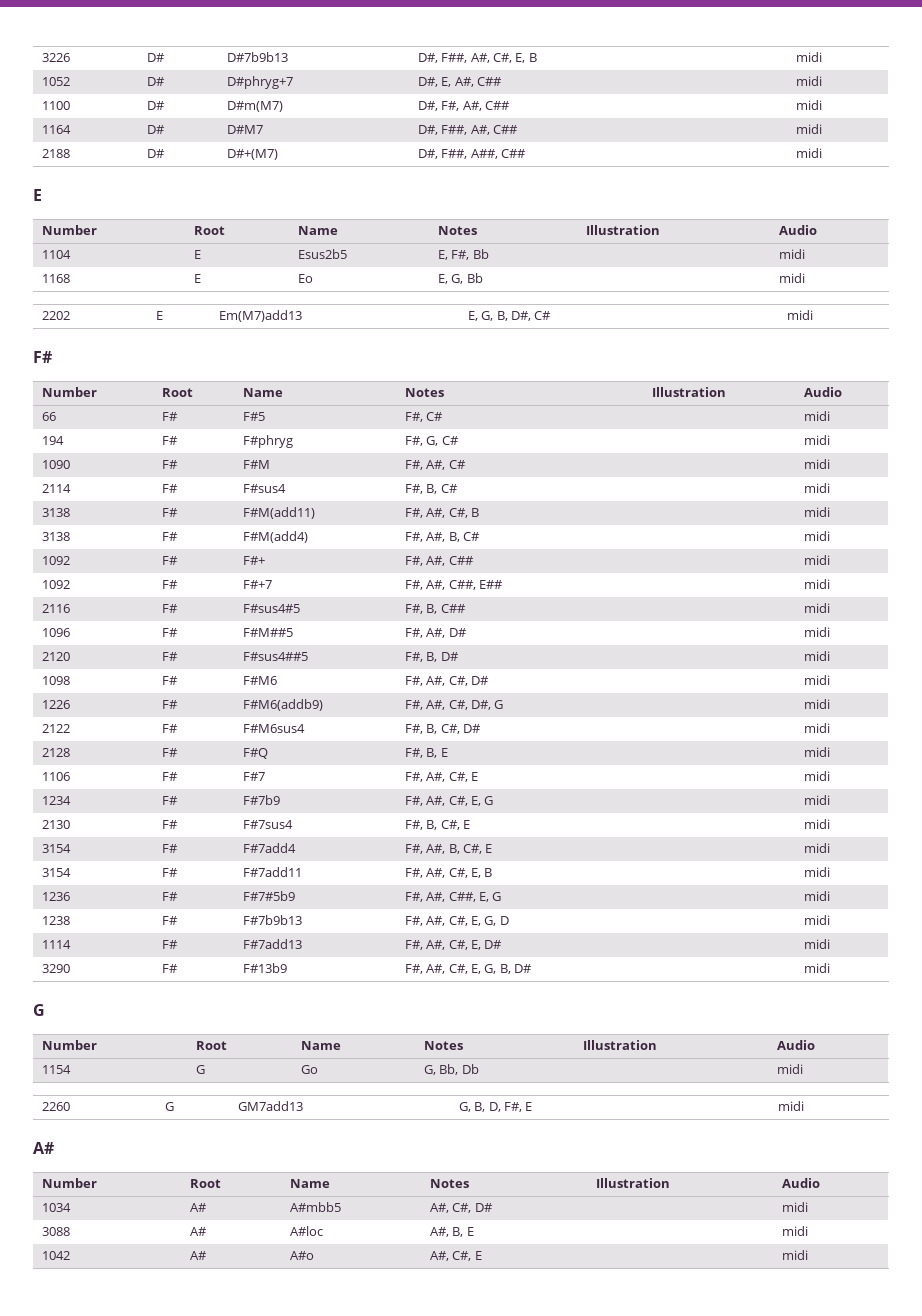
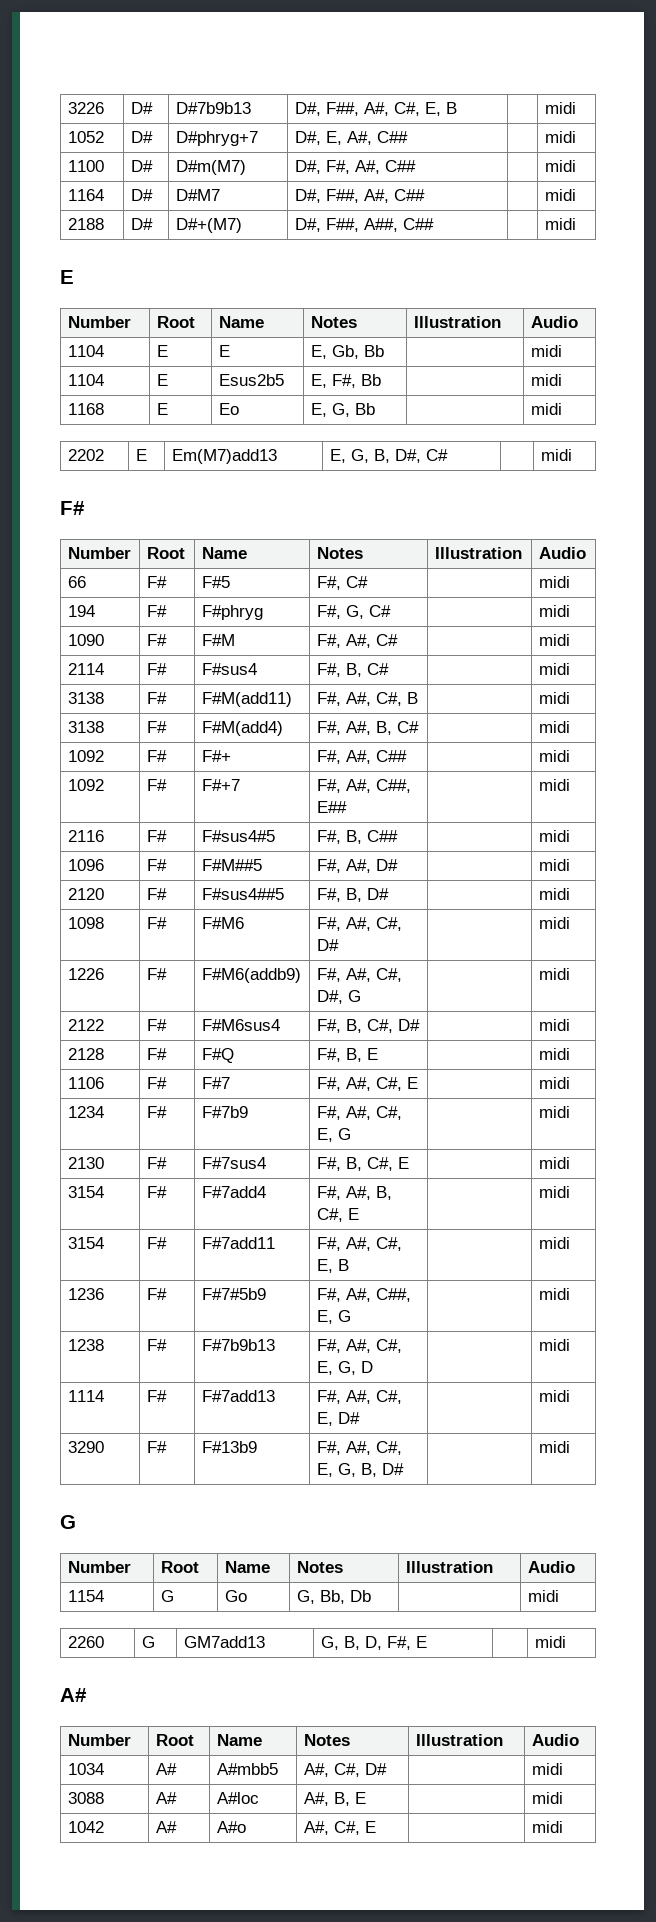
(817, 230) none -> [67,345,104,357] [156,345,168,357] [218,345,230,357] [310,345,384,359] [530,345,562,357] // 1104 | E | E | E, Gb, Bb | | midi

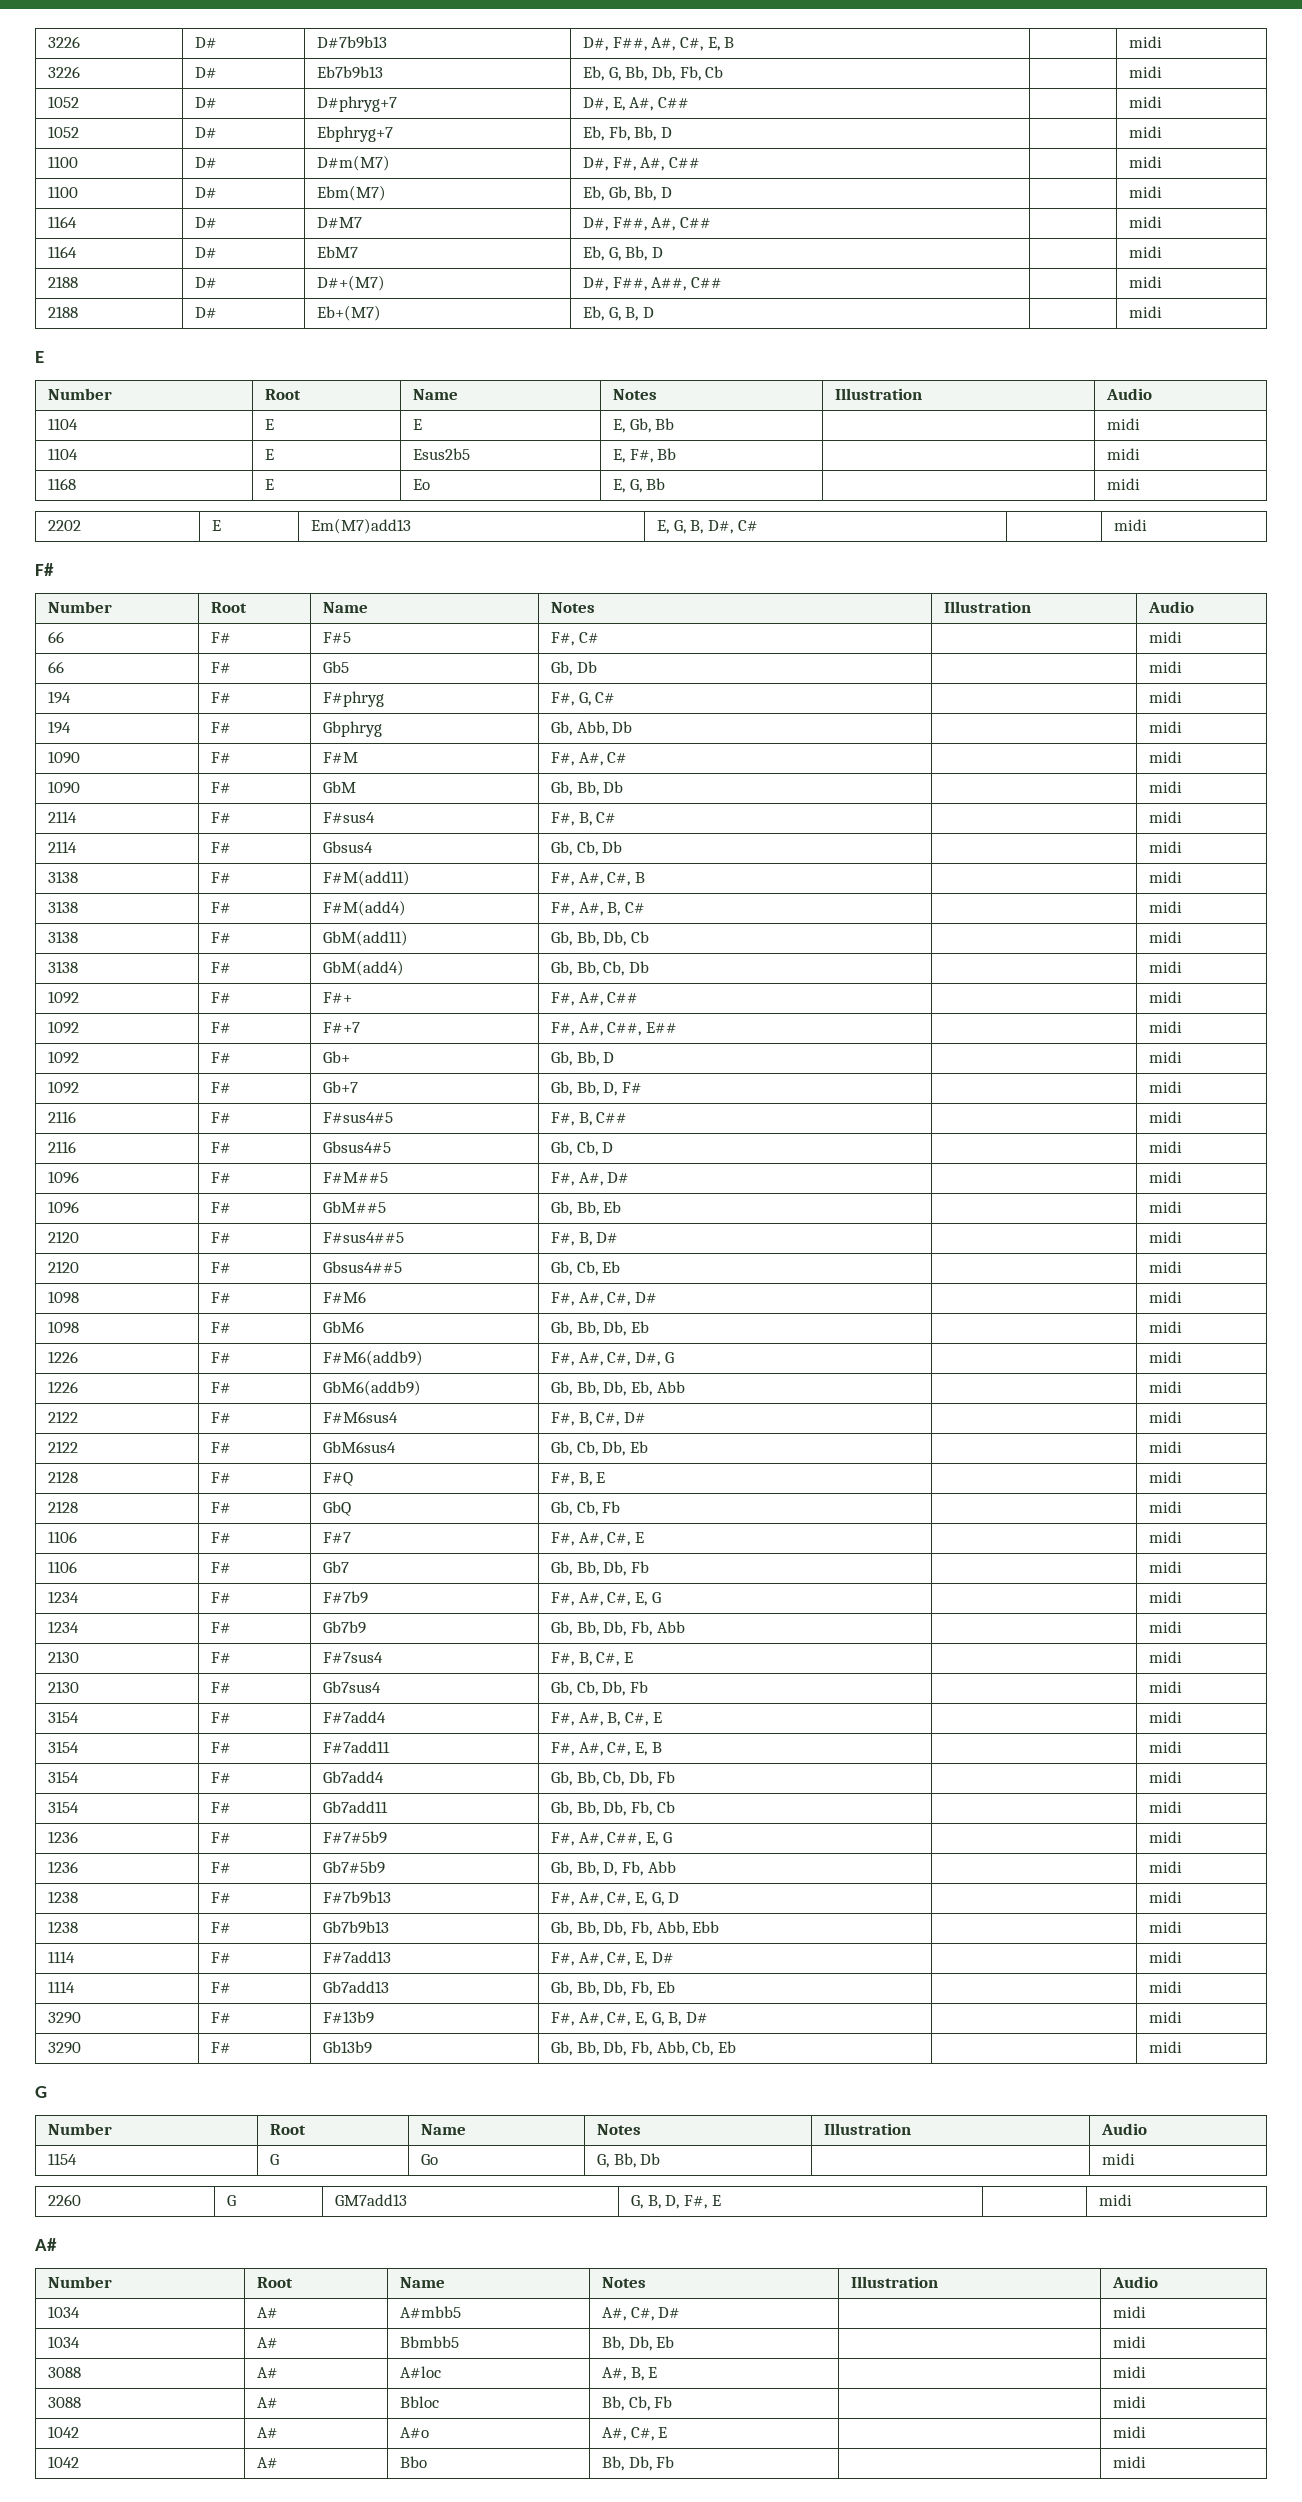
(576, 108) none -> [48,66,81,78] [195,67,218,78] [317,66,384,79] [583,66,724,81] [1129,66,1163,78] // 3226 | D# | Eb7b9b13 | Eb, G, Bb, Db, Fb, Cb | | midi
(576, 137) none -> [48,126,80,138] [195,127,218,138] [317,126,394,142] [583,126,672,141] [1129,126,1163,138] // 1052 | D# | Ebphryg+7 | Eb, Fb, Bb, D | | midi
(576, 166) none -> [48,186,79,198] [195,187,218,198] [317,185,387,201] [583,186,672,201] [1129,186,1163,198] // 1100 | D# | Ebm(M7) | Eb, Gb, Bb, D | | midi
(576, 195) none -> [48,246,78,258] [195,247,218,258] [317,246,359,258] [583,246,663,261] [1129,246,1163,258] // 1164 | D# | EbM7 | Eb, G, Bb, D | | midi
(576, 224) none -> [48,306,79,318] [195,307,218,318] [317,305,382,321] [583,306,654,321] [1129,306,1163,318] // 2188 | D# | Eb+(M7) | Eb, G, B, D | | midi
(570, 582) none -> [48,661,65,673] [211,662,232,673] [323,661,350,673] [551,661,597,676] [1149,661,1183,673] // 66 | F# | Gb5 | Gb, Db | | midi
(570, 611) none -> [48,721,72,734] [211,722,232,733] [323,721,383,737] [551,721,633,736] [1149,721,1183,733] // 194 | F# | Gbphryg | Gb, Abb, Db | | midi
(570, 640) none -> [48,781,81,794] [211,782,232,793] [323,781,357,793] [551,781,624,796] [1149,781,1183,793] // 1090 | F# | GbM | Gb, Bb, Db | | midi
(570, 669) none -> [48,841,78,853] [211,842,232,853] [323,841,374,853] [551,841,623,856] [1149,841,1183,853] // 2114 | F# | Gbsus4 | Gb, Cb, Db | | midi
(570, 727) none -> [48,931,79,943] [211,932,232,943] [323,930,409,946] [551,931,649,946] [1149,931,1183,943] [48,961,79,973] [211,962,232,973] [323,960,405,976] [551,961,649,976] [1149,961,1183,973] // 3138 | F# | GbM(add11) | Gb, Bb, Db, Cb | | midi // 3138 | F# | GbM(add4) | Gb, Bb, Cb, Db | | midi
(570, 785) none -> [48,1051,80,1064] [211,1052,232,1063] [323,1051,351,1063] [551,1051,615,1066] [1149,1051,1183,1063] [48,1081,80,1094] [211,1082,232,1093] [323,1081,359,1093] [551,1081,642,1096] [1149,1081,1183,1093] // 1092 | F# | Gb+ | Gb, Bb, D | | midi // 1092 | F# | Gb+7 | Gb, Bb, D, F# | | midi
(570, 836) none -> [48,1141,77,1153] [211,1142,232,1153] [323,1141,392,1153] [551,1141,614,1156] [1149,1141,1183,1153] // 2116 | F# | Gbsus4#5 | Gb, Cb, D | | midi
(570, 865) none -> [48,1201,80,1214] [211,1202,232,1213] [323,1201,387,1213] [551,1201,622,1216] [1149,1201,1183,1213] // 1096 | F# | GbM##5 | Gb, Bb, Eb | | midi
(570, 894) none -> [48,1261,80,1273] [211,1262,232,1273] [323,1261,403,1273] [551,1261,621,1276] [1149,1261,1183,1273] // 2120 | F# | Gbsus4##5 | Gb, Cb, Eb | | midi
(570, 923) none -> [48,1321,80,1334] [211,1322,232,1333] [323,1321,365,1333] [551,1321,649,1336] [1149,1321,1183,1333] // 1098 | F# | GbM6 | Gb, Bb, Db, Eb | | midi
(570, 974) none -> [48,1381,79,1393] [211,1382,232,1393] [323,1380,422,1396] [551,1381,685,1396] [1149,1381,1183,1393] // 1226 | F# | GbM6(addb9) | Gb, Bb, Db, Eb, Abb | | midi
(570, 1025) none -> [48,1441,79,1453] [211,1442,232,1453] [323,1441,397,1453] [551,1441,648,1456] [1149,1441,1183,1453] // 2122 | F# | GbM6sus4 | Gb, Cb, Db, Eb | | midi
(570, 1054) none -> [48,1501,79,1513] [211,1502,232,1513] [323,1501,352,1516] [551,1501,621,1516] [1149,1501,1183,1513] // 2128 | F# | GbQ | Gb, Cb, Fb | | midi
(570, 1083) none -> [48,1561,78,1573] [211,1562,232,1573] [323,1561,350,1573] [551,1561,649,1576] [1149,1561,1183,1573] // 1106 | F# | Gb7 | Gb, Bb, Db, Fb | | midi
(570, 1112) none -> [48,1621,80,1633] [211,1622,232,1633] [323,1621,367,1634] [551,1621,685,1636] [1149,1621,1183,1633] // 1234 | F# | Gb7b9 | Gb, Bb, Db, Fb, Abb | | midi
(570, 1163) none -> [48,1681,80,1693] [211,1682,232,1693] [323,1681,382,1693] [551,1681,648,1696] [1149,1681,1183,1693] // 2130 | F# | Gb7sus4 | Gb, Cb, Db, Fb | | midi
(570, 1243) none -> [48,1771,80,1783] [211,1772,232,1783] [323,1771,385,1783] [551,1771,675,1786] [1149,1771,1183,1783] [48,1801,80,1813] [211,1802,232,1813] [323,1801,389,1813] [551,1801,675,1816] [1149,1801,1183,1813] // 3154 | F# | Gb7add4 | Gb, Bb, Cb, Db, Fb | | midi // 3154 | F# | Gb7add11 | Gb, Bb, Db, Fb, Cb | | midi
(570, 1294) none -> [48,1861,79,1873] [211,1862,232,1873] [323,1861,386,1874] [551,1861,676,1876] [1149,1861,1183,1873] // 1236 | F# | Gb7#5b9 | Gb, Bb, D, Fb, Abb | | midi
(570, 1345) none -> [48,1921,79,1933] [211,1922,232,1933] [323,1921,390,1934] [551,1921,720,1936] [1149,1921,1183,1933] // 1238 | F# | Gb7b9b13 | Gb, Bb, Db, Fb, Abb, Ebb | | midi
(570, 1396) none -> [48,1981,76,1993] [211,1982,232,1993] [323,1981,390,1993] [551,1981,675,1996] [1149,1981,1183,1993] // 1114 | F# | Gb7add13 | Gb, Bb, Db, Fb, Eb | | midi
(570, 1447) none -> [48,2042,82,2054] [211,2042,232,2053] [323,2041,373,2054] [551,2041,736,2056] [1149,2041,1183,2053] // 3290 | F# | Gb13b9 | Gb, Bb, Db, Fb, Abb, Cb, Eb | | midi
(563, 1769) none -> [48,2336,81,2348] [257,2337,279,2348] [400,2336,460,2348] [602,2336,675,2351] [1113,2336,1147,2348] // 1034 | A# | Bbmbb5 | Bb, Db, Eb | | midi
(563, 1798) none -> [48,2397,82,2408] [257,2397,279,2408] [400,2396,440,2408] [602,2396,673,2411] [1113,2396,1147,2408] // 3088 | A# | Bbloc | Bb, Cb, Fb | | midi
(563, 1827) none -> [48,2456,80,2468] [257,2457,279,2468] [400,2456,428,2468] [602,2456,675,2471] [1113,2456,1147,2468] // 1042 | A# | Bbo | Bb, Db, Fb | | midi

